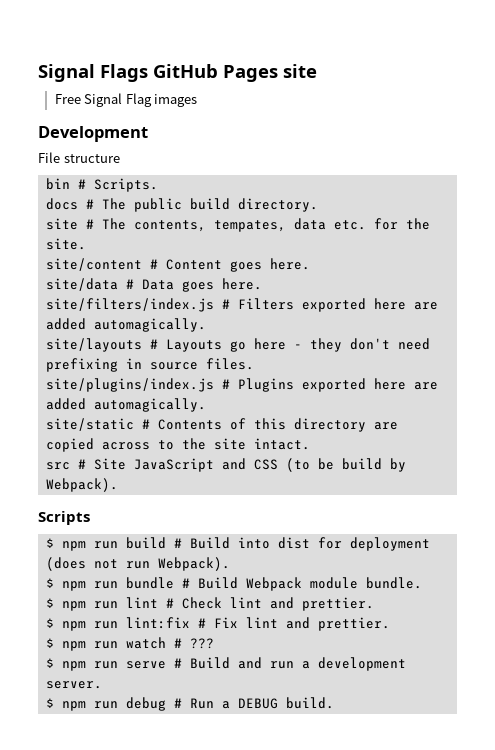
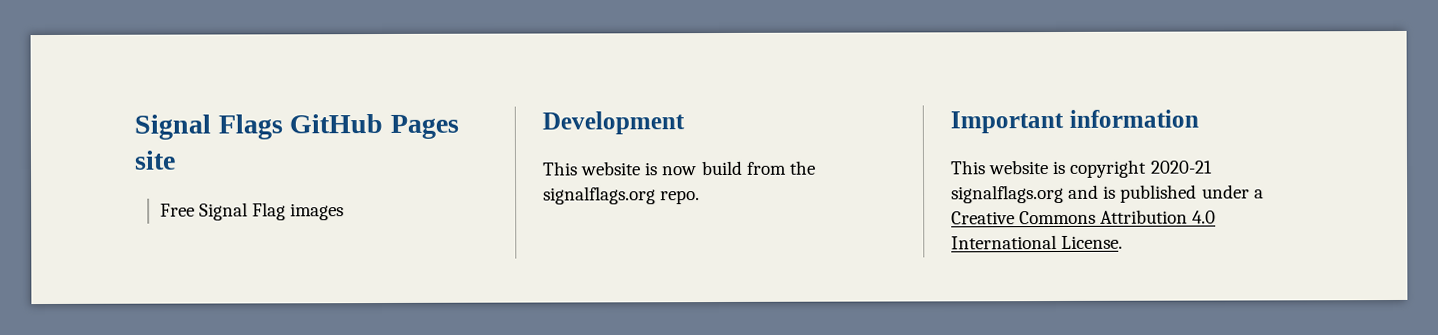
[38,152,120,163] [45,178,158,192] [45,198,318,212] [45,218,430,232] [45,238,86,250] [45,258,310,272] [45,278,262,292] [45,298,438,312] [45,318,206,332] [45,338,430,352] [45,358,254,372] [45,378,438,392] [45,398,206,412] [45,418,398,432] [45,438,310,452] [45,458,406,472] [45,478,118,492] [38,511,90,525] [45,537,430,551] [45,557,230,571] [45,577,422,591] [45,597,374,611] [45,617,390,631] [45,637,214,651] [45,657,406,671] [45,681,102,689] [45,697,334,711] File structure // bin # Scripts. // docs # The public build directory. // site # The contents, tempates, data etc. for the site. // site/content # Content goes here. // site/data # Data goes here. // site/filters/index.js # Filters exported here are added automagically. // site/layouts # Layouts go here - they don't need prefixing in source files. // site/plugins/index.js # Plugins exported here are added automagically. // site/static # Contents of this directory are copied across to the site intact. // src # Site JavaScript and CSS (to be build by Webpack). // Scripts // $ npm run build # Build into dist for deployment (does not run Webpack). // $ npm run bundle # Build Webpack module bundle. // $ npm run lint # Check lint and prettier. // $ npm run lint:fix # Fix lint and prettier. // $ npm run watch # ??? // $ npm run serve # Build and run a development server. // $ npm run debug # Run a DEBUG build. -> [542,160,816,176] [543,186,701,205] [950,109,1199,134] [950,159,1213,178] [951,184,1264,204] [951,209,1217,225] [951,234,1124,250] This website is now build from the signalflags.org repo. // Important information // This website is copyright 2020-21 signalflags.org and is published under a Creative Commons Attribution 4.0 International License.

